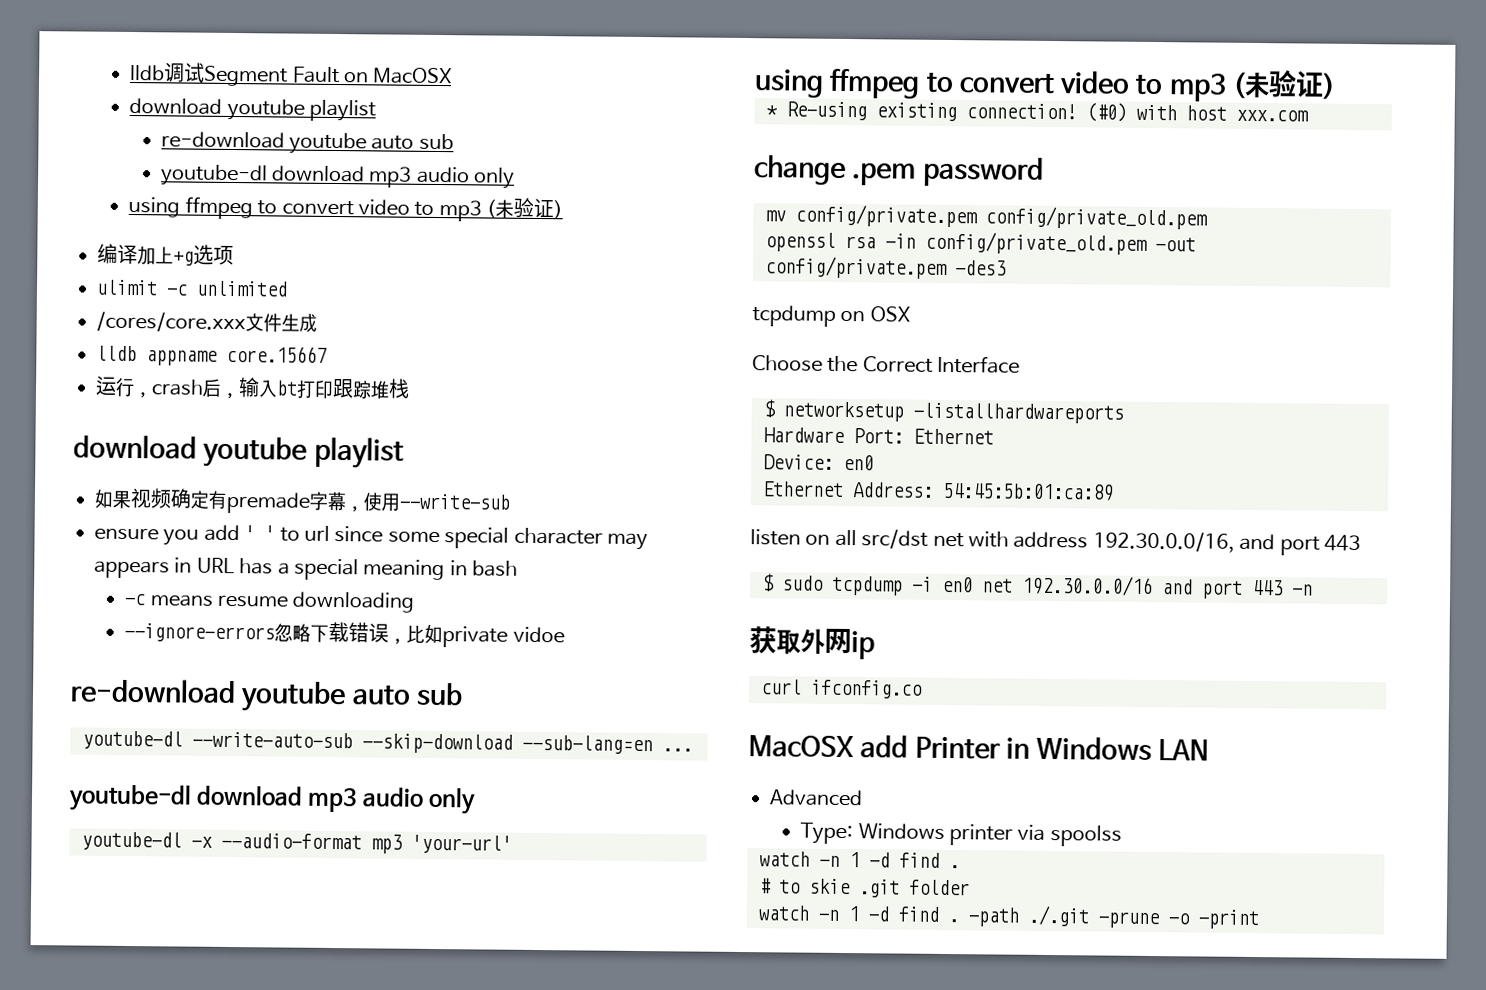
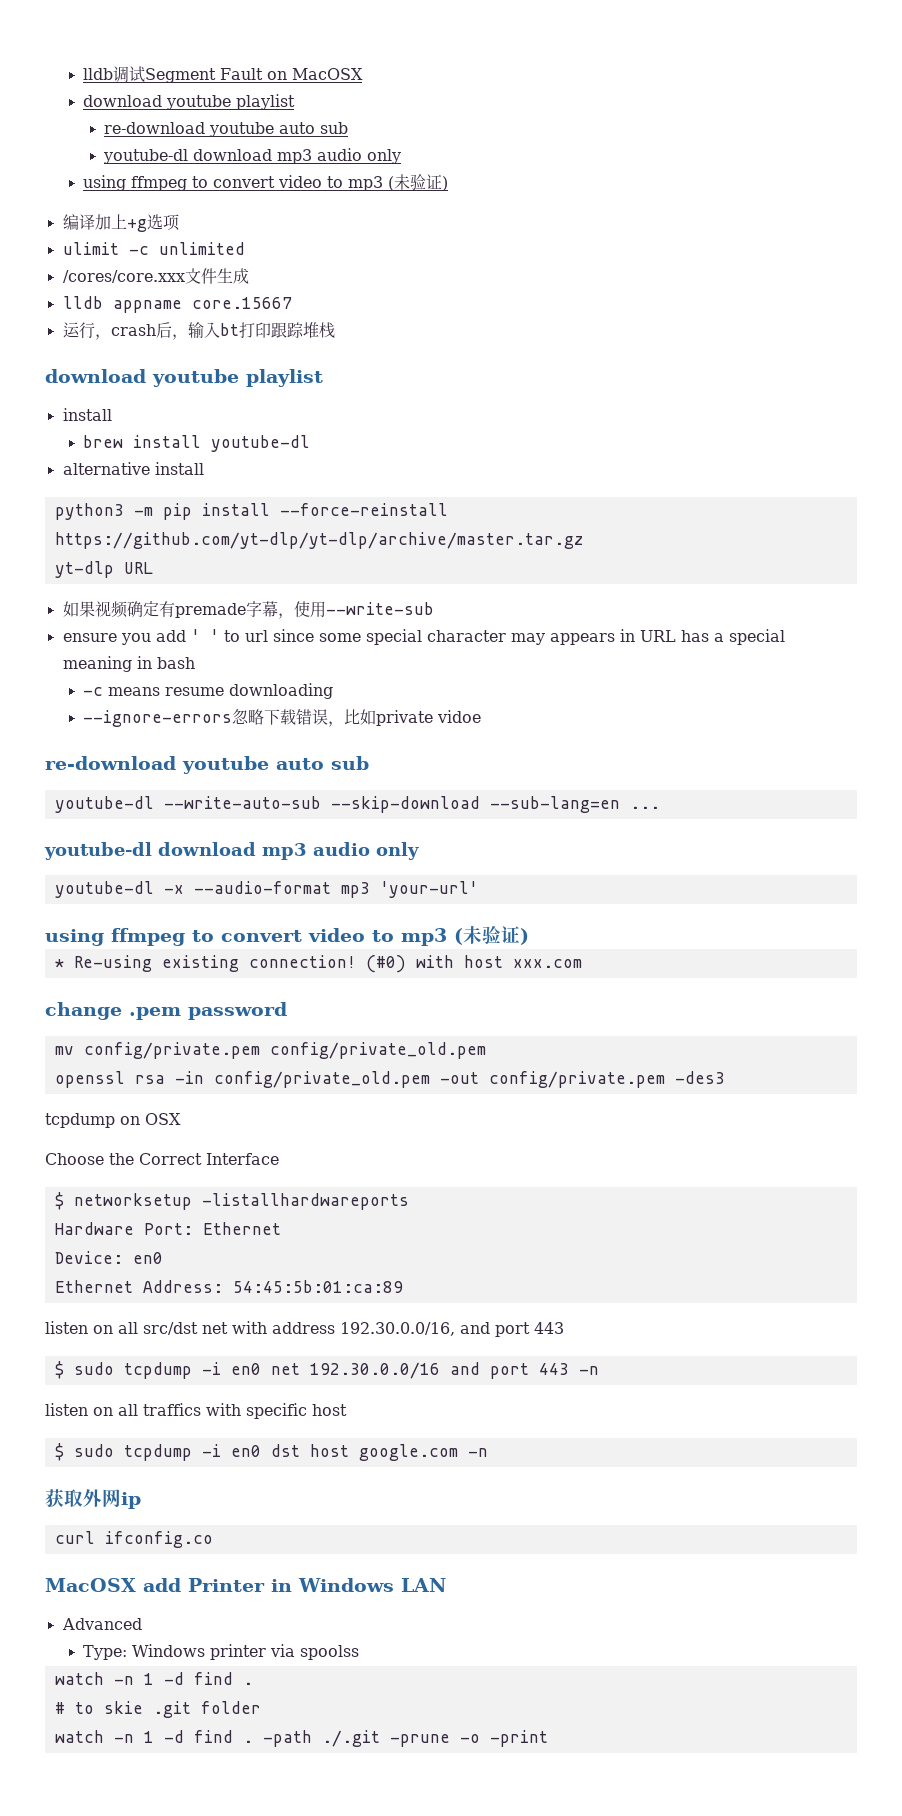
(404, 452) none -> [62,408,112,421] [83,435,311,452] [62,462,204,475] [54,503,448,520] [54,532,583,549] [54,561,153,578] // install // brew install youtube-dl // alternative install // python3 -m pip install --force-reinstall https://github.com/yt-dlp/yt-dlp/archive/master.tar.gz // yt-dlp URL
(1313, 590) none -> [45,1403,347,1419] [54,1443,488,1461] // listen on all traffics with specific host // $ sudo tcpdump -i en0 dst host google.com -n

